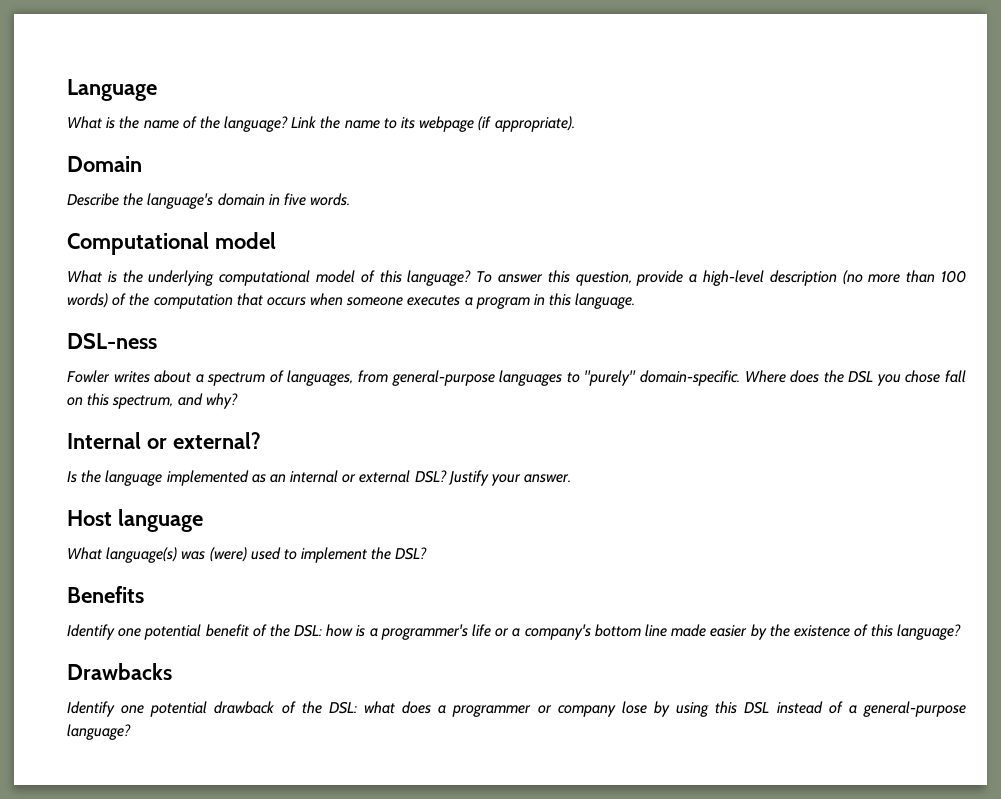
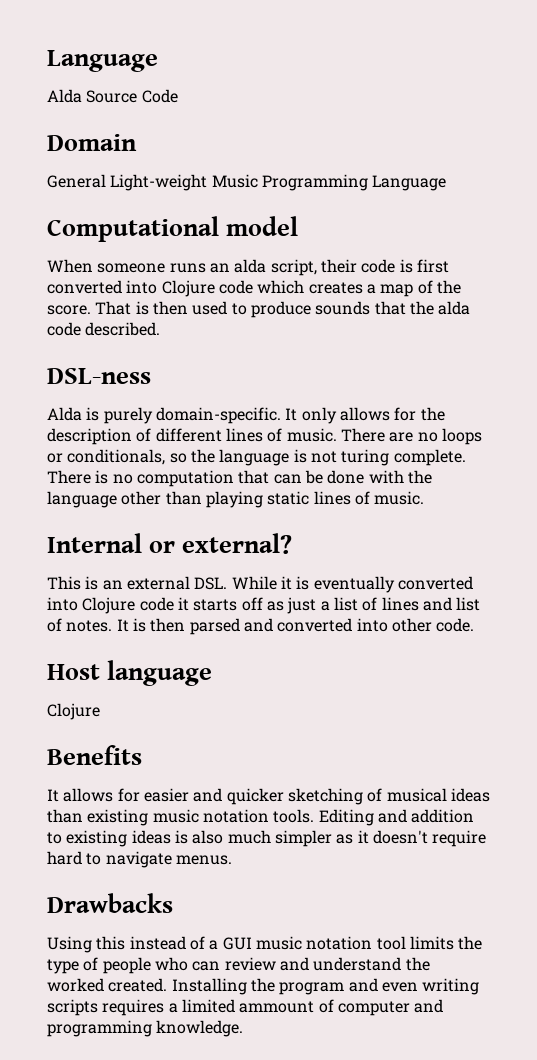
[67,79,157,101] [67,116,575,132] [67,156,142,172] [67,193,351,209] [67,232,276,255] [67,270,966,286] [67,293,636,309] [67,333,157,349] [67,370,966,386] [67,393,238,409] [67,432,261,449] [67,470,572,486] [67,509,203,532] [67,547,428,563] [67,586,144,603] [67,624,962,640] [67,663,172,680] [67,701,966,717] [67,724,131,740] Language // What is the name of the language? Link the name to its webpage (if appropriate). // Domain // Describe the language's domain in five words. // Computational model // What is the underlying computational model of this language? To answer this question, provide a high-level description (no more than 100 words) of the computation that occurs when someone executes a program in this language. // DSL-ness // Fowler writes about a spectrum of languages, from general-purpose languages to "purely" domain-specific. Where does the DSL you chose fall on this spectrum, and why? // Internal or external? // Is the language implemented as an internal or external DSL? Justify your answer. // Host language // What language(s) was (were) used to implement the DSL? // Benefits // Identify one potential benefit of the DSL: how is a programmer's life or a company's bottom line made easier by the existence of this language? // Drawbacks // Identify one potential drawback of the DSL: what does a programmer or company lose by using this DSL instead of a general-purpose language? -> [47,50,158,72] [47,89,178,103] [47,134,137,151] [47,174,447,191] [47,216,299,242] [47,259,449,276] [47,280,461,297] [47,301,471,318] [47,322,161,336] [47,368,151,384] [47,407,445,424] [47,428,482,445] [47,449,466,466] [47,470,432,487] [47,491,425,508] [47,533,293,554] [47,576,473,593] [47,597,481,614] [47,618,475,635] [47,660,213,686] [47,703,100,720] [47,745,142,765] [47,788,490,805] [47,809,475,826] [47,830,487,847] [47,851,232,868] [47,893,173,913] [47,936,483,953] [47,957,430,974] [47,978,480,995] [47,999,444,1016] [47,1020,244,1037] Language // Alda Source Code // Domain // General Light-weight Music Programming Language // Computational model // When someone runs an alda script, their code is first converted into Clojure code which creates a map of the score. That is then used to produce sounds that the alda code described. // DSL-ness // Alda is purely domain-specific. It only allows for the description of different lines of music. There are no loops or conditionals, so the language is not turing complete. There is no computation that can be done with the language other than playing static lines of music. // Internal or external? // This is an external DSL. While it is eventually converted into Clojure code it starts off as just a list of lines and list of notes. It is then parsed and converted into other code. // Host language // Clojure // Benefits // It allows for easier and quicker sketching of musical ideas than existing music notation tools. Editing and addition to existing ideas is also much simpler as it doesn't require hard to navigate menus. // Drawbacks // Using this instead of a GUI music notation tool limits the type of people who can review and understand the worked created. Installing the program and even writing scripts requires a limited ammount of computer and programming knowledge.

